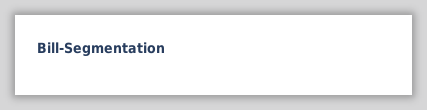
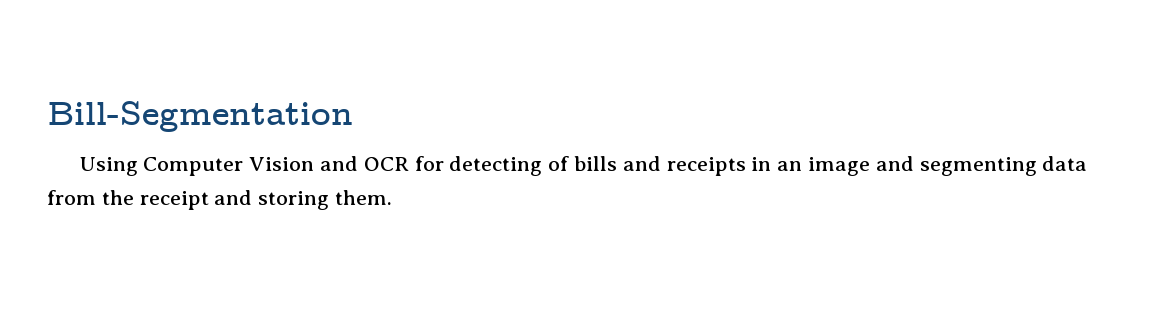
(165, 49) none -> [79,156,1088,176] [47,190,393,210] // Using Computer Vision and OCR for detecting of bills and receipts in an image and segmenting data from the receipt and storing them.

